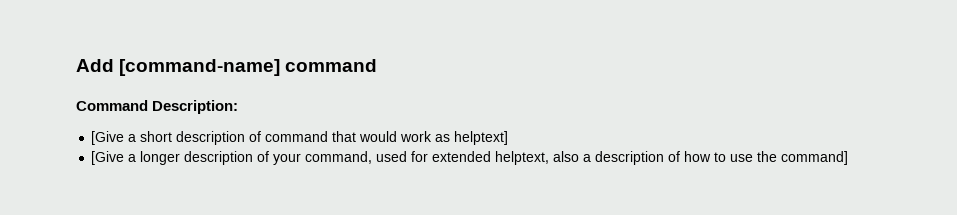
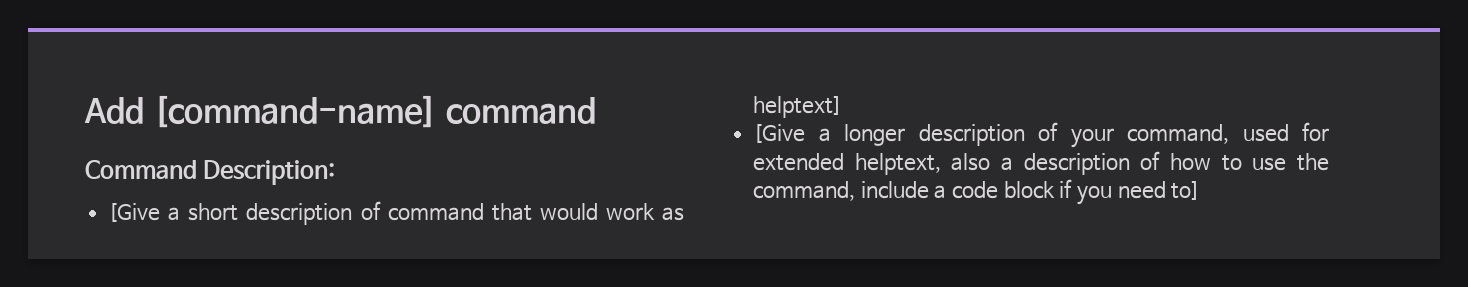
[781,151,849,165] command] -> [753,179,1201,205] command, include a code block if you need to]

